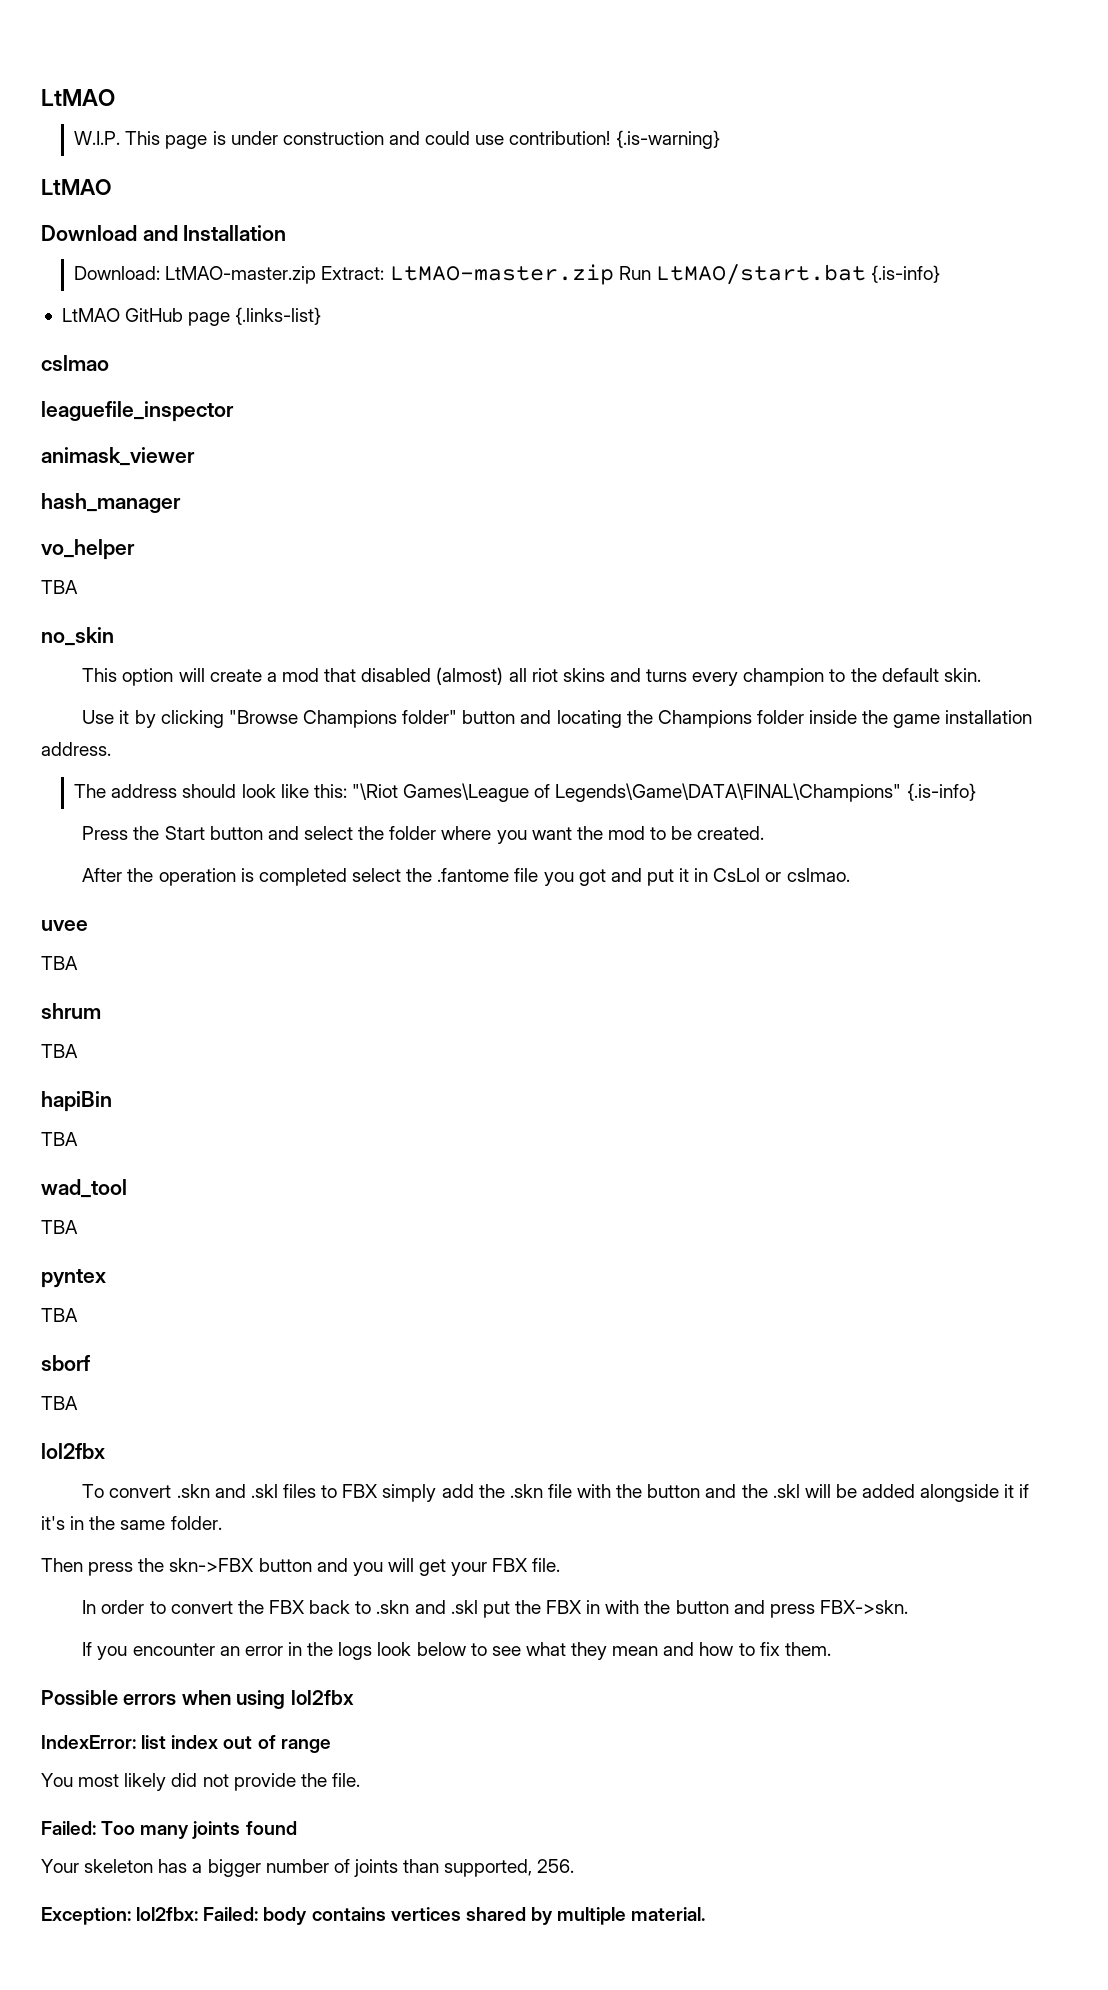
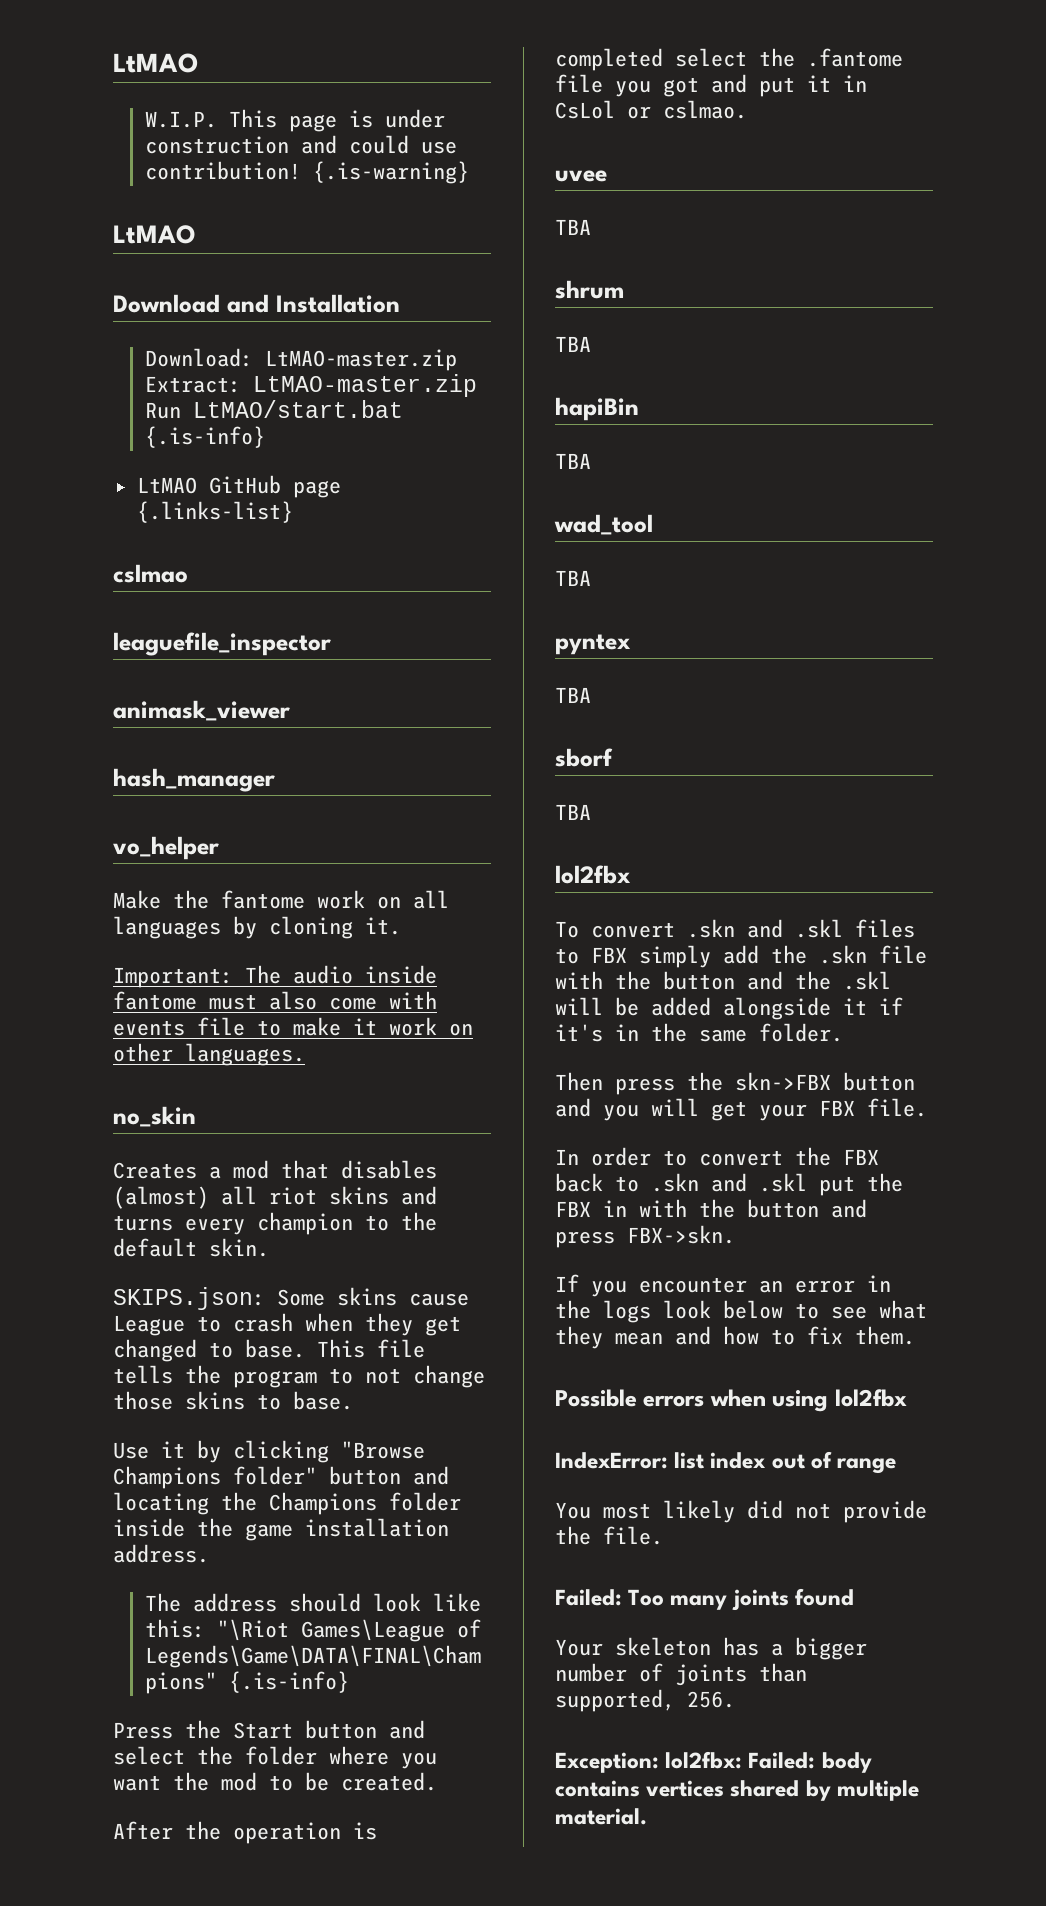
[41,580,78,594] [41,627,114,646] [82,668,262,686] TBA // no_skin // This option will create -> [113,890,449,909] [113,916,401,939] [113,965,437,988] [113,991,437,1010] [113,1017,473,1036] [113,1043,305,1066] [113,1106,196,1127] [113,1162,197,1179] Make the fantome work on all languages by cloning it. // Important: The audio inside fantome must also come with events file to make it work on other languages. // no_skin // Creates
[361,668,432,682] disabled -> [341,1160,437,1179] disables
(981, 675) none -> [113,1287,469,1310] [113,1313,461,1336] [113,1339,425,1362] [113,1365,485,1388] [113,1391,353,1410] // SKIPS.json: Some skins cause League to crash when they get changed to base. This file tells the program to not change those skins to base.

